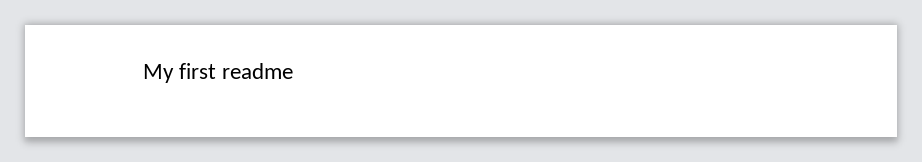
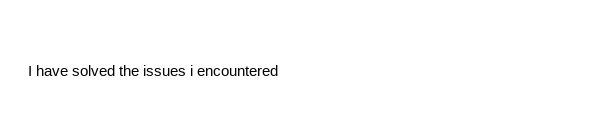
[143,63,294,83] My first readme -> [28,65,279,76] I have solved the issues i encountered

